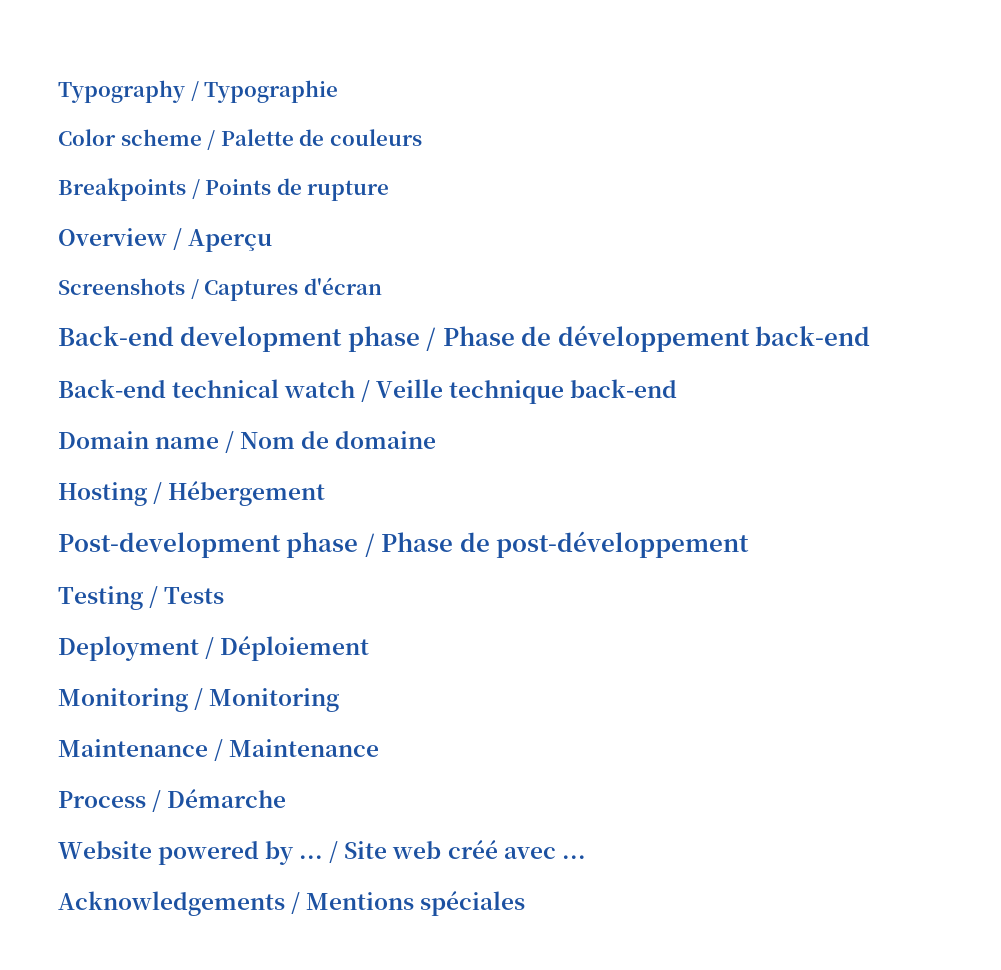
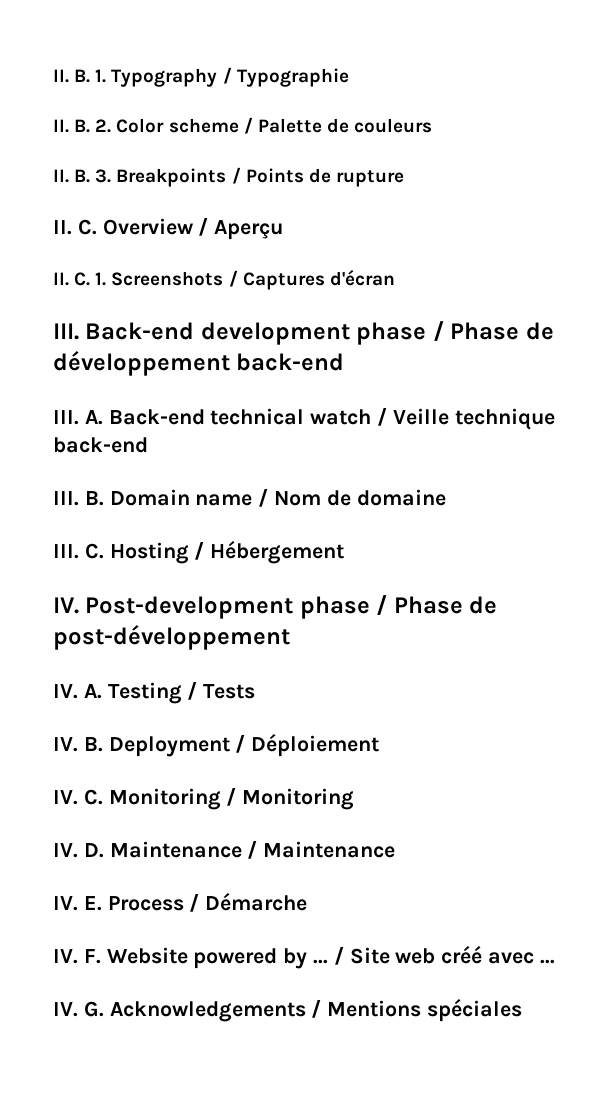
(58, 91) none -> [53,69,107,83] II. B. 1.
(339, 91) none -> [53,119,112,133] II. B. 2.
(422, 137) none -> [53,169,112,183] II. B. 3.
(390, 190) none -> [53,219,97,235] II. C.
(273, 240) none -> [53,272,107,286] II. C. 1.
(382, 286) none -> [53,323,79,340] III.
(871, 336) none -> [53,410,103,425] III. A.
(678, 388) none -> [53,491,104,506] III. B.
(437, 440) none -> [53,543,104,559] III. C.
(326, 493) none -> [53,597,79,614] IV.
(750, 544) none -> [53,684,102,699] IV. A.
(225, 595) none -> [53,737,103,752] IV. B.
(370, 648) none -> [53,789,103,805] IV. C.
(340, 700) none -> [53,843,104,858] IV. D.
(380, 748) none -> [53,896,102,911] IV. E.
(287, 798) none -> [53,949,101,964] IV. F.
(586, 857) none -> [53,1001,104,1017] IV. G.

